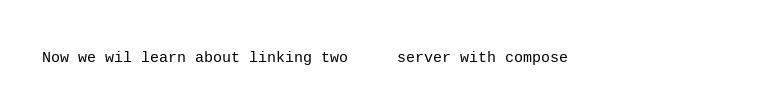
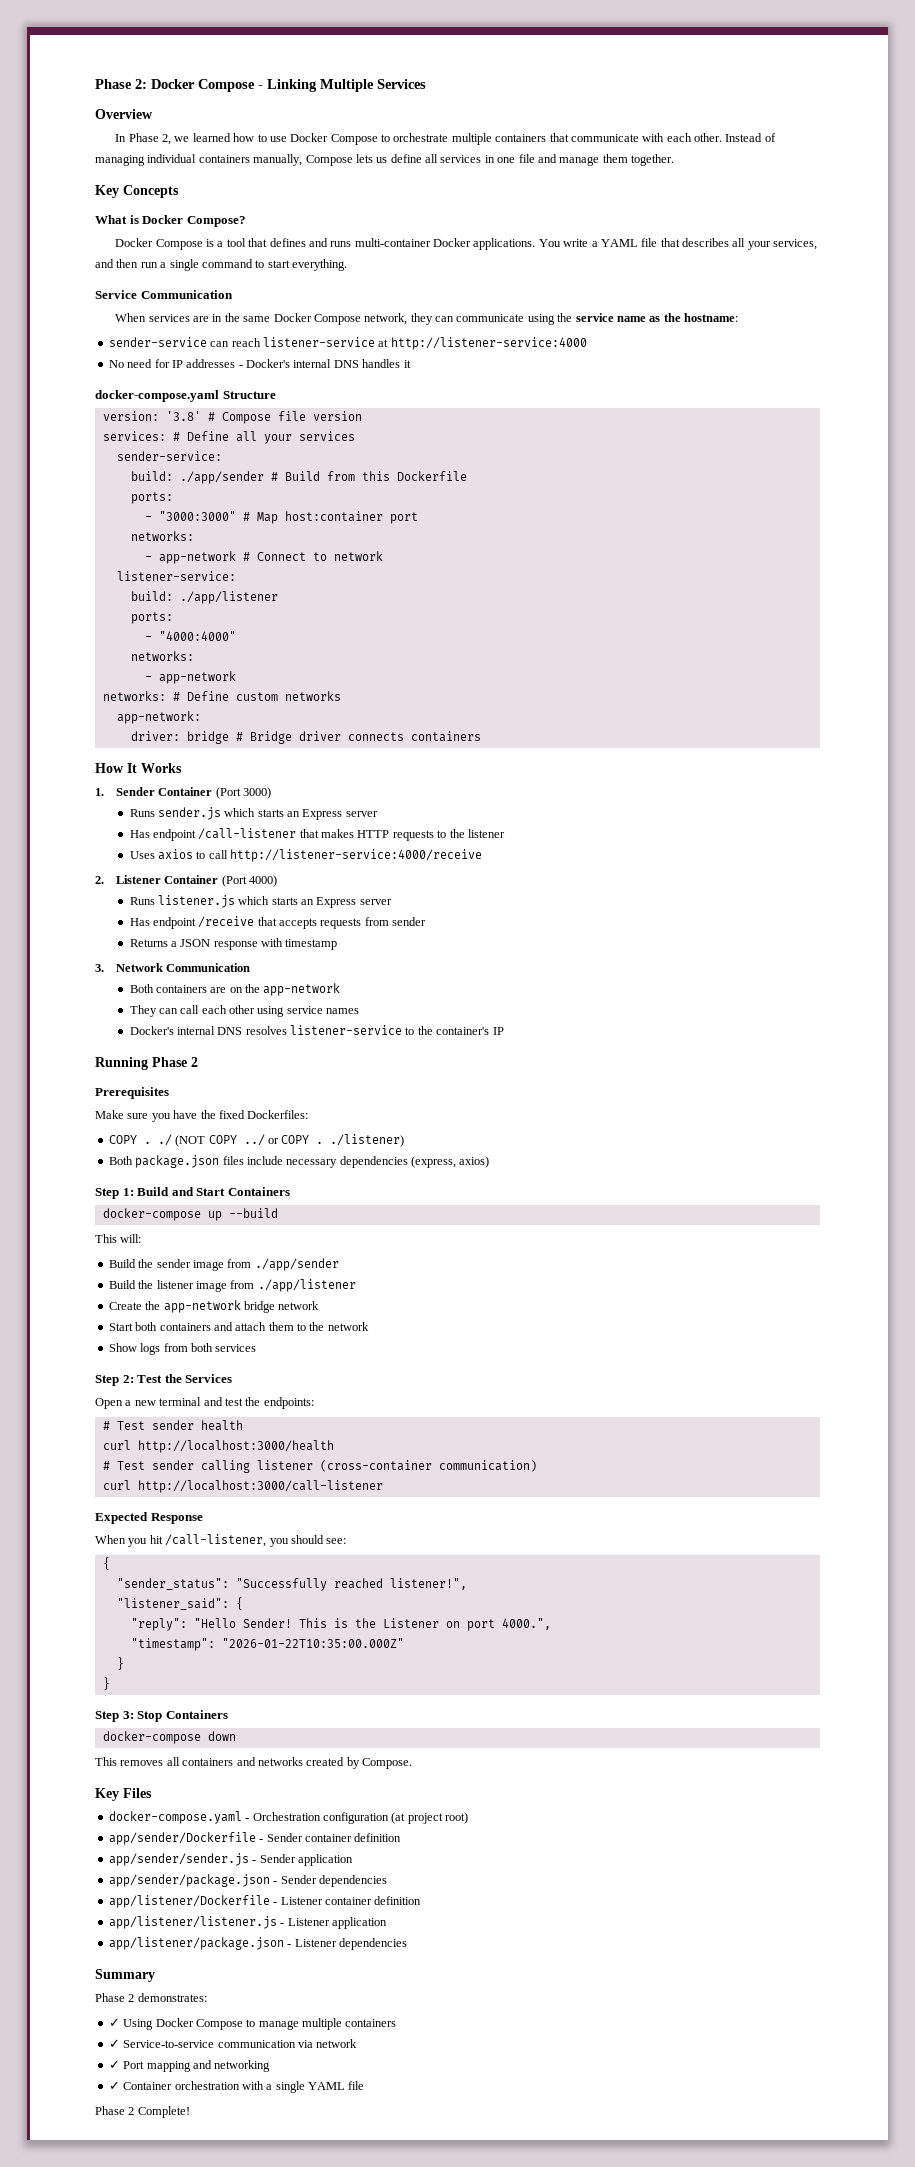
[42,51,568,65] Now we wil learn about linking two server with compose -> [95,79,426,92] [95,109,153,119] [115,133,776,145] [95,154,674,166] [95,185,179,198] [95,215,246,227] [115,238,818,250] [95,259,347,271] [95,290,233,299] [115,313,739,325] [108,337,587,350] [108,359,411,368] [95,390,276,402] [102,411,362,424] [102,431,355,444] [116,451,222,461] [130,471,467,484] [130,492,173,504] [144,511,418,524] [130,531,194,541] [144,551,383,564] [116,571,236,581] [130,591,278,604] [130,612,173,624] [144,631,236,641] [130,651,194,661] [144,671,236,684] [102,691,341,701] [116,711,201,724] [130,731,481,744] [95,763,182,773] [95,787,271,799] [129,807,378,820] [129,828,505,841] [129,849,483,862] [95,875,277,887] [129,895,392,908] [129,916,427,929] [129,938,338,950] [95,963,251,972] [129,983,341,996] [129,1005,360,1017] [129,1025,504,1035] [95,1057,198,1070] [95,1087,169,1099] [95,1110,309,1122] [108,1134,405,1147] [108,1155,490,1168] [95,1187,290,1199] [102,1208,278,1221] [95,1234,142,1243] [108,1258,339,1271] [108,1279,356,1292] [108,1300,320,1313] [108,1322,369,1331] [108,1343,257,1355] [95,1374,233,1386] [95,1397,314,1409] [102,1420,243,1431] [102,1440,334,1453] [102,1460,537,1473] [102,1480,383,1493] [95,1512,203,1524] [95,1534,347,1547] [102,1557,110,1570] [116,1578,467,1591] [116,1597,243,1610] [130,1618,551,1631] [130,1638,404,1651] [116,1657,124,1670] [102,1677,110,1690] [95,1710,228,1722] [102,1731,236,1744] [95,1757,412,1769] [95,1788,152,1801] [108,1811,468,1824] [108,1832,402,1845] [108,1853,353,1866] [108,1874,387,1887] [108,1895,422,1908] [108,1916,387,1929] [108,1937,407,1950] [95,1969,155,1982] [95,1993,207,2002] [108,2018,397,2030] [108,2039,358,2048] [108,2060,271,2072] [108,2081,365,2093] [95,2106,190,2118] Phase 2: Docker Compose - Linking Multiple Services // Overview // In Phase 2, we learned how to use Docker Compose to orchestrate multiple containers that communicate with each other. Instead of managing individual containers manually, Compose lets us define all services in one file and manage them together. // Key Concepts // What is Docker Compose? // Docker Compose is a tool that defines and runs multi-container Docker applications. You write a YAML file that describes all your services, and then run a single command to start everything. // Service Communication // When services are in the same Docker Compose network, they can communicate using the service name as the hostname: // sender-service can reach listener-service at http://listener-service:4000 // No need for IP addresses - Docker's internal DNS handles it // docker-compose.yaml Structure // version: '3.8' # Compose file version // services: # Define all your services // sender-service: // build: ./app/sender # Build from this Dockerfile // ports: // - "3000:3000" # Map host:container port // networks: // - app-network # Connect to network // listener-service: // build: ./app/listener // ports: // - "4000:4000" // networks: // - app-network // networks: # Define custom networks // app-network: // driver: bridge # Bridge driver connects containers // How It Works // 1. Sender Container (Port 3000) // Runs sender.js which starts an Express server // Has endpoint /call-listener that makes HTTP requests to the listener // Uses axios to call http://listener-service:4000/receive // 2. Listener Container (Port 4000) // Runs listener.js which starts an Express server // Has endpoint /receive that accepts requests from sender // Returns a JSON response with timestamp // 3. Network Communication // Both containers are on the app-network // They can call each other using service names // Docker's internal DNS resolves listener-service to the container's IP // Running Phase 2 // Prerequisites // Make sure you have the fixed Dockerfiles: // COPY . ./ (NOT COPY ../ or COPY . ./listener) // Both package.json files include necessary dependencies (express, axios) // Step 1: Build and Start Containers // docker-compose up --build // This will: // Build the sender image from ./app/sender // Build the listener image from ./app/listener // Create the app-network bridge network // Start both containers and attach them to the network // Show logs from both services // Step 2: Test the Services // Open a new terminal and test the endpoints: // # Test sender health // curl http://localhost:3000/health // # Test sender calling listener (cross-container communication) // curl http://localhost:3000/call-listener // Expected Response // When you hit /call-listener, you should see: // { // "sender_status": "Successfully reached listener!", // "listener_said": { // "reply": "Hello Sender! This is the Listener on port 4000.", // "timestamp": "2026-01-22T10:35:00.000Z" // } // } // Step 3: Stop Containers // docker-compose down // This removes all containers and networks created by Compose. // Key Files // docker-compose.yaml - Orchestration configuration (at project root) // app/sender/Dockerfile - Sender container definition // app/sender/sender.js - Sender application // app/sender/package.json - Sender dependencies // app/listener/Dockerfile - Listener container definition // app/listener/listener.js - Listener application // app/listener/package.json - Listener dependencies // Summary // Phase 2 demonstrates: // ✓ Using Docker Compose to manage multiple containers // ✓ Service-to-service communication via network // ✓ Port mapping and networking // ✓ Container orchestration with a single YAML file // Phase 2 Complete!

